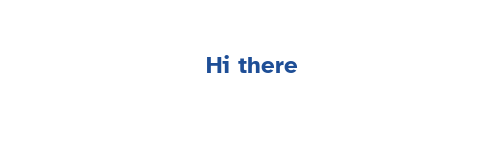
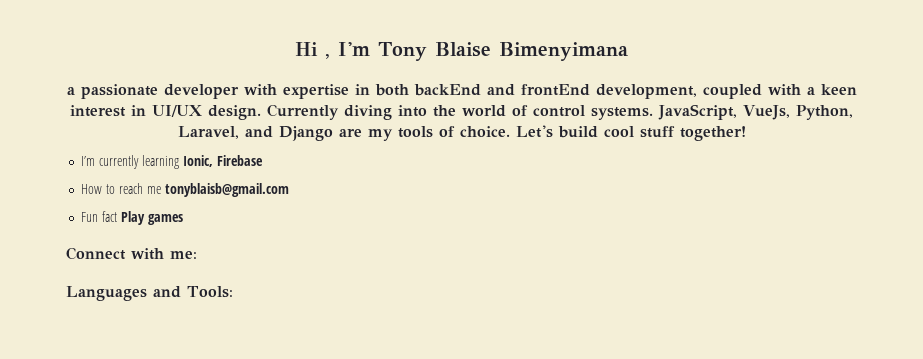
[237,57,298,73] there -> [325,42,628,61] [66,84,857,99] [70,104,853,120] [177,125,746,141] [81,155,263,169] [81,183,289,197] [81,211,183,225] [66,247,197,260] [66,286,233,301] , I'm Tony Blaise Bimenyimana // a passionate developer with expertise in both backEnd and frontEnd development, coupled with a keen interest in UI/UX design. Currently diving into the world of control systems. JavaScript, VueJs, Python, Laravel, and Django are my tools of choice. Let's build cool stuff together! // I’m currently learning Ionic, Firebase // How to reach me tonyblaisb@gmail.com // Fun fact Play games // Connect with me: // Languages and Tools:

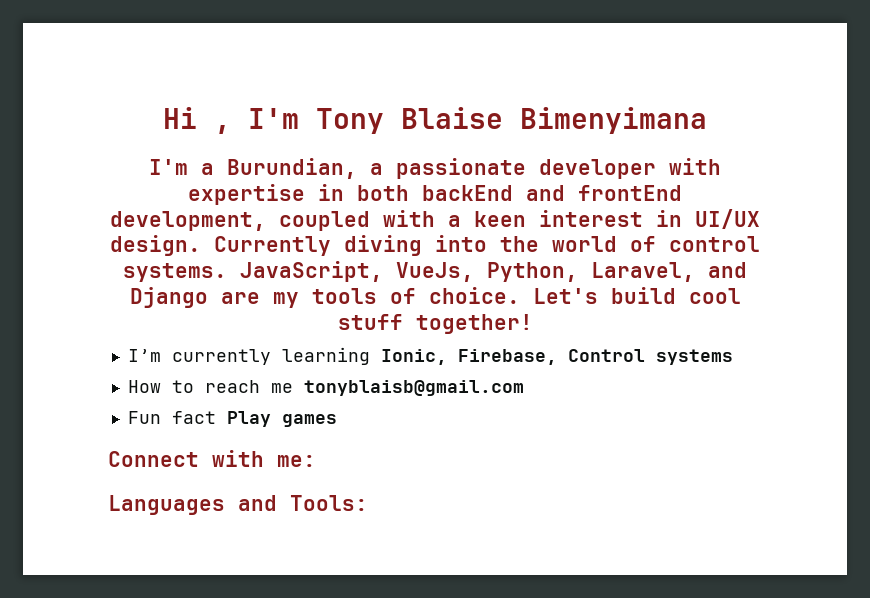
(628, 51) none -> [149,158,357,179] I'm a Burundian,
[216,155,263,166] Firebase -> [457,349,733,365] Firebase, Control systems

